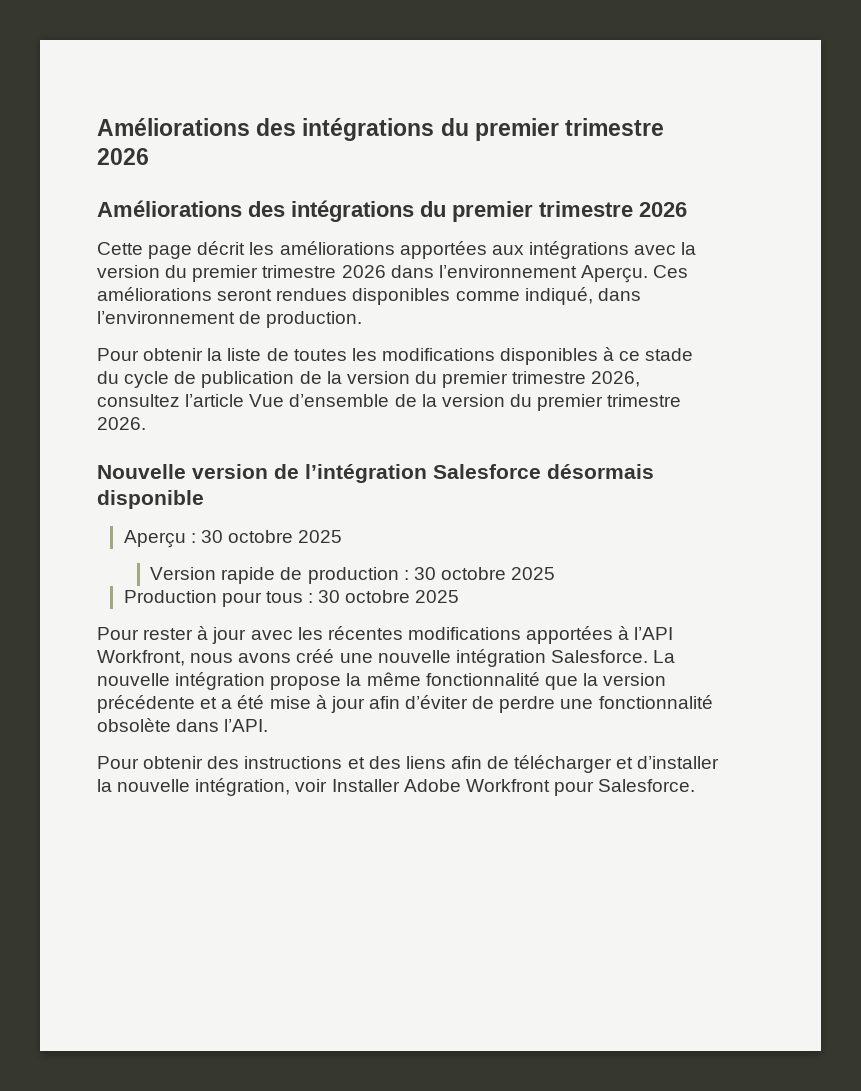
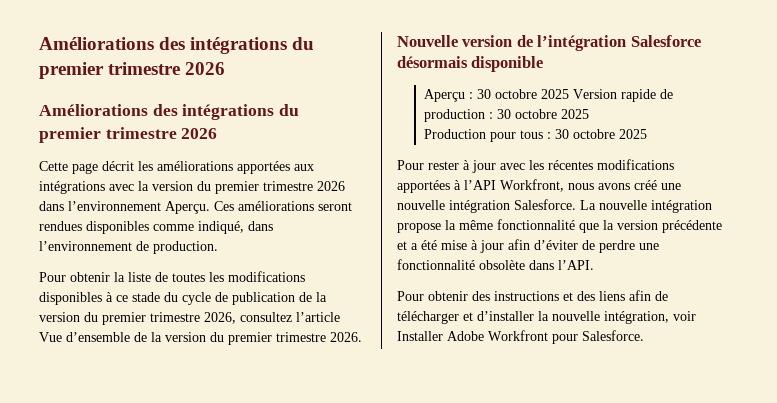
(343, 536) // -> (569, 94) none

